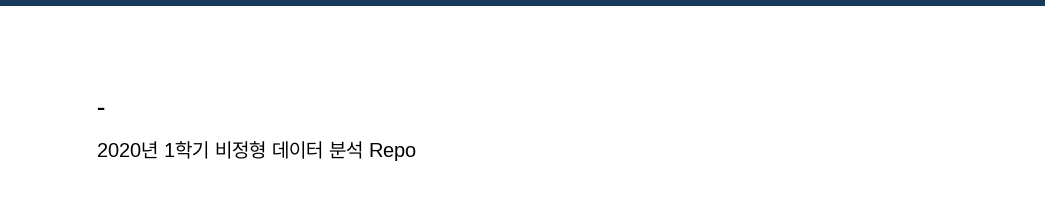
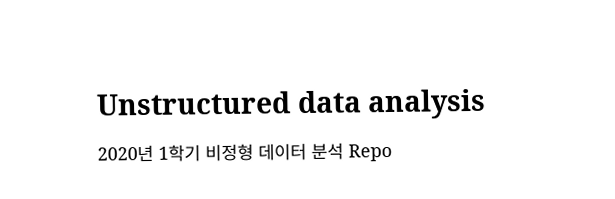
[97,107,105,115] - -> [96,88,487,120] Unstructured data analysis

